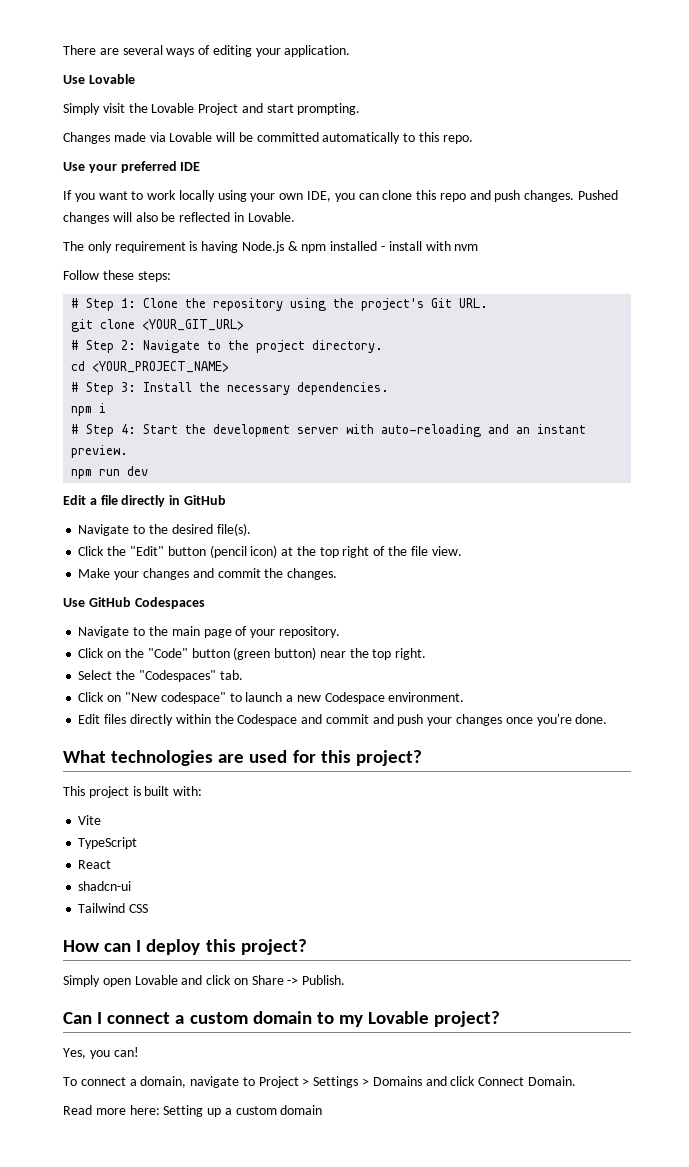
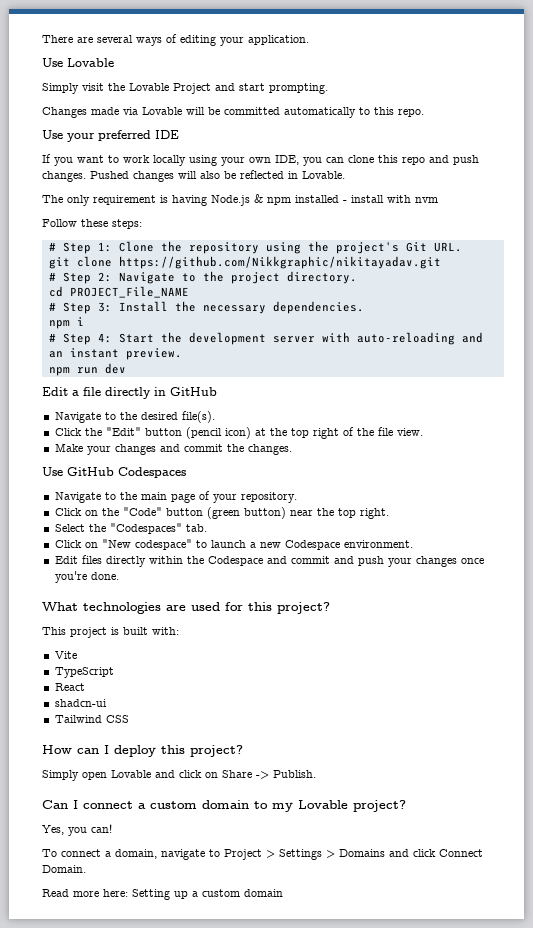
[142,319,245,331] <YOUR_GIT_URL> -> [118,256,441,269] https://github.com/Nikkgraphic/nikitayadav.git
[92,361,230,373] <YOUR_PROJECT_NAME> -> [69,286,189,298] PROJECT_File_NAME

